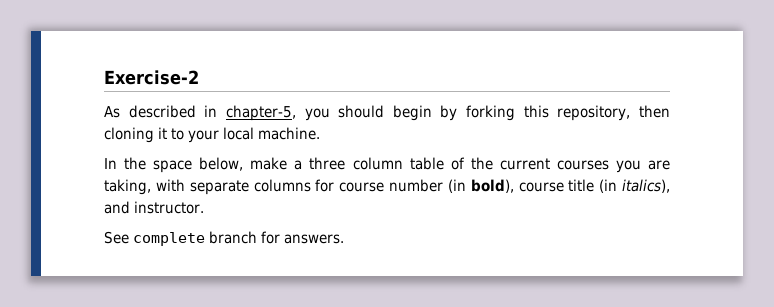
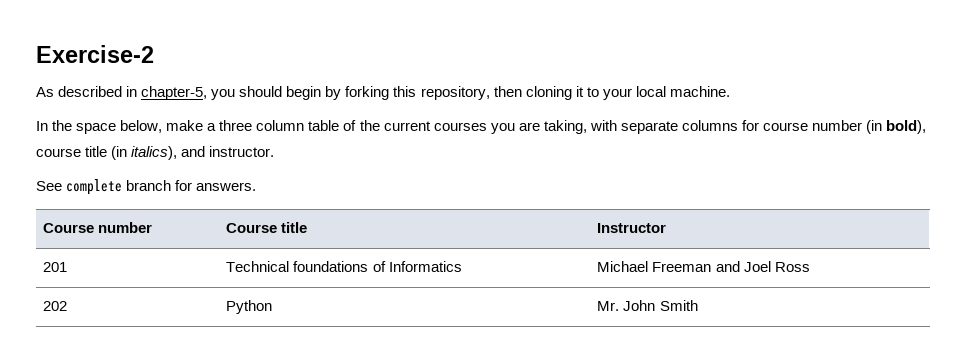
(345, 239) none -> [43,222,153,233] [226,222,308,233] [597,223,667,233] [43,262,68,272] [226,261,462,272] [597,261,810,272] [43,301,68,311] [226,300,273,314] [597,300,698,311] // Course number | Course title | Instructor // 201 | Technical foundations of Informatics | Michael Freeman and Joel Ross // 202 | Python | Mr. John Smith

